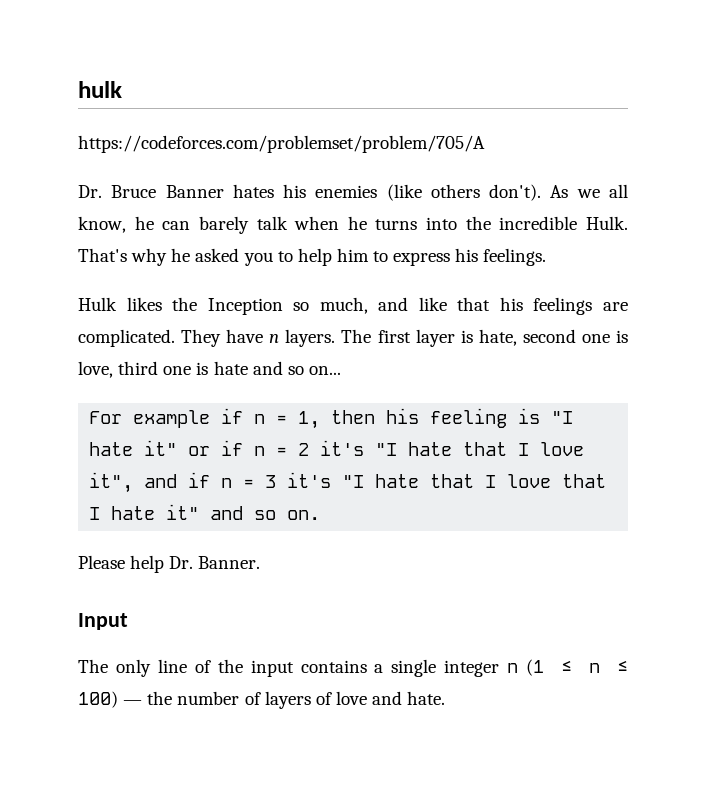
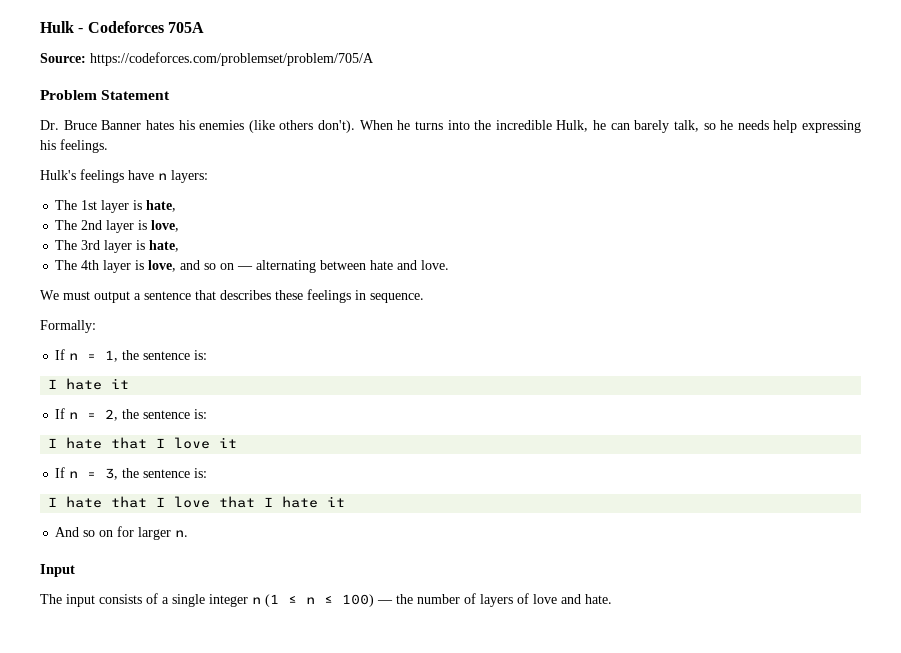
[78,81,122,98] hulk // -> [40,21,204,33] [40,53,86,63] Hulk - Codeforces 705A // Source:
(485, 144) none -> [40,90,171,100] // Problem Statement
[550,184,628,198] [78,216,340,234] As we all know, he can barely talk when -> [359,120,393,130] When
[586,216,628,230] [78,248,547,266] [78,297,628,315] [78,329,628,347] [78,361,341,378] [89,408,574,429] [89,440,585,456] [89,472,365,493] Hulk. That's why he asked you to help him to express his feelings. // Hulk likes the Inception so much, and like that his feelings are complicated. They have n layers. The first layer is hate, second one is love, third one is hate and so on... // For example if n = 1, then his feeling is "I hate it" or if n = 2 it's "I hate that I love it", and if n = 3 it's "I -> [556,120,861,133] [40,139,108,153] [40,169,208,183] [55,200,177,213] [55,220,180,233] [55,240,180,253] [55,260,450,273] [40,289,424,303] [40,320,96,333] [55,349,208,362] [48,378,130,390] [55,408,208,421] [48,437,238,449] [55,467,208,480] [48,497,58,507] Hulk, he can barely talk, so he needs help expressing his feelings. // Hulk's feelings have n layers: // The 1st layer is hate, // The 2nd layer is love, // The 3rd layer is hate, // The 4th layer is love, and so on — alternating between hate and love. // We must output a sentence that describes these feelings in sequence. // Formally: // If n = 1, the sentence is: // I hate it // If n = 2, the sentence is: // I hate that I love it // If n = 3, the sentence is: // I
[166,504,321,520] [78,555,261,573] [78,613,128,630] [78,659,367,677] it" and so on. // Please help Dr. Banner. // Input // The only line of the input contains -> [327,496,346,507] [55,526,189,540] [40,564,75,577] [40,593,158,607] it // And so on for larger n. // Input // The input consists of

